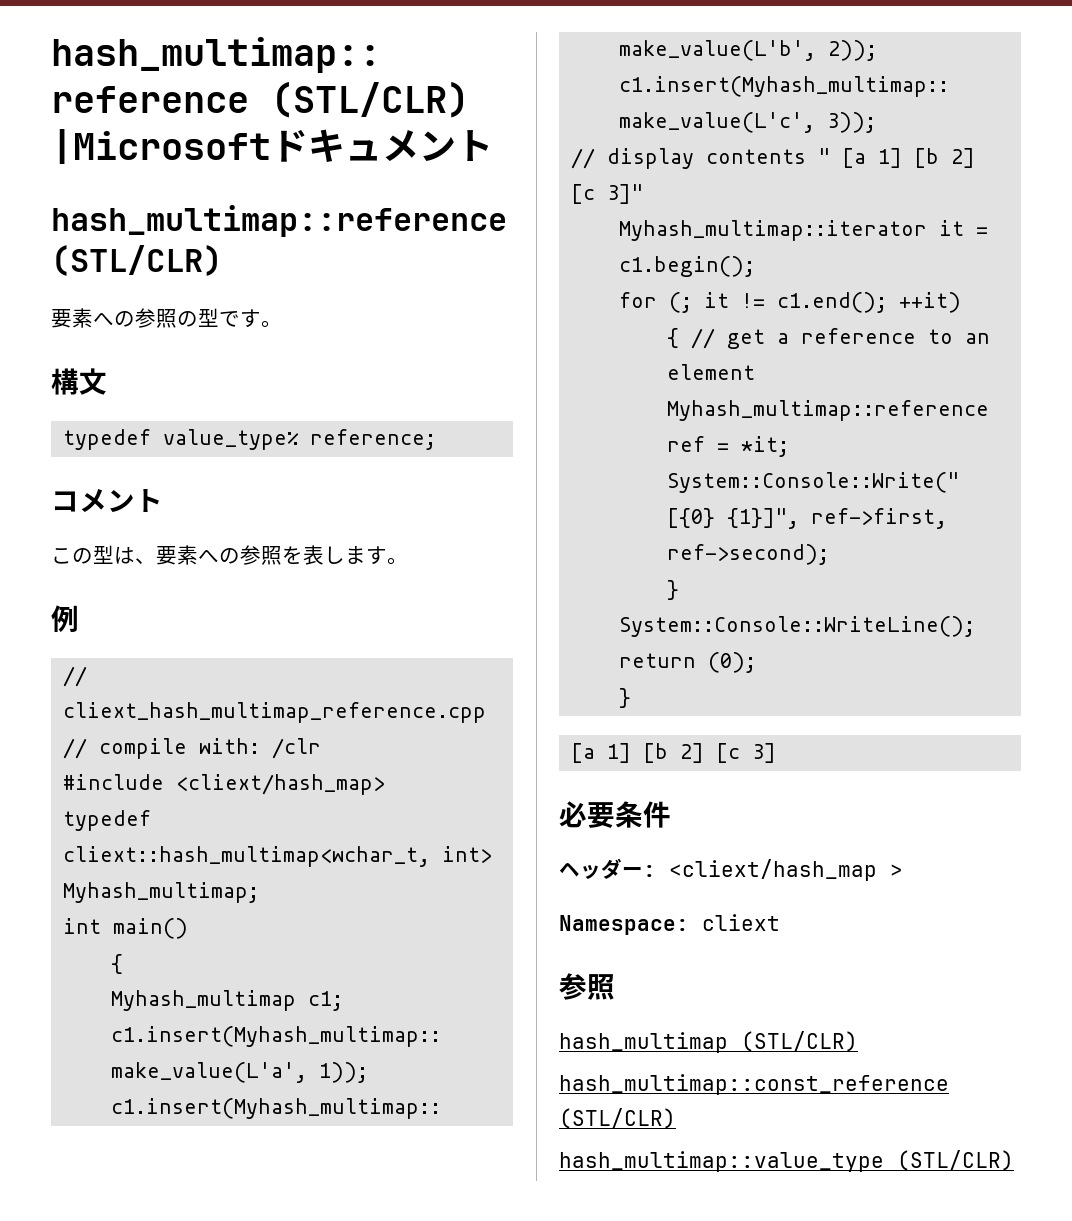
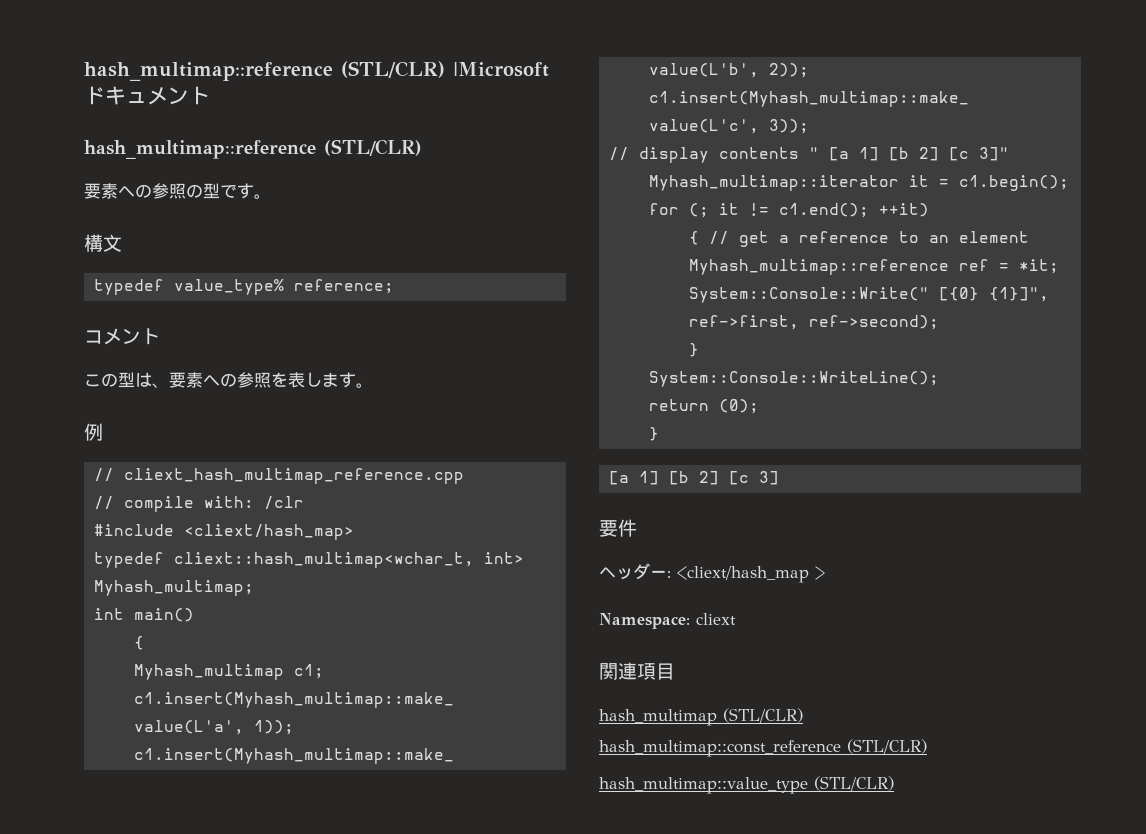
[559,801,643,828] 必要条 -> [599,520,618,537] 要
[559,973,615,1000] 参照 -> [599,662,675,680] 関連項目

